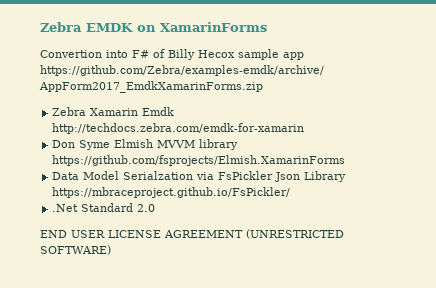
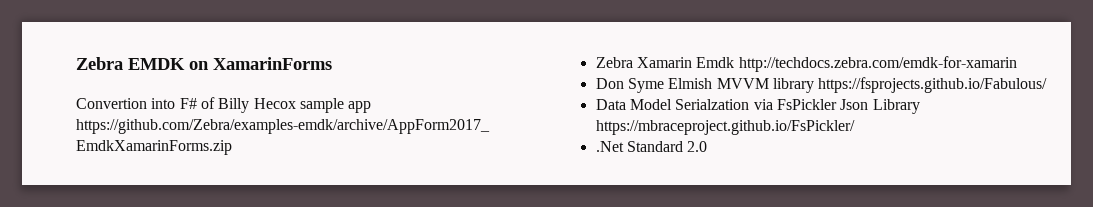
[52,155,346,166] https://github.com/fsprojects/Elmish.XamarinForms -> [818,77,1048,93] https://fsprojects.github.io/Fabulous/
[40,229,344,239] [40,245,111,255] // END USER LICENSE AGREEMENT (UNRESTRICTED SOFTWARE) -> (708, 146) none

